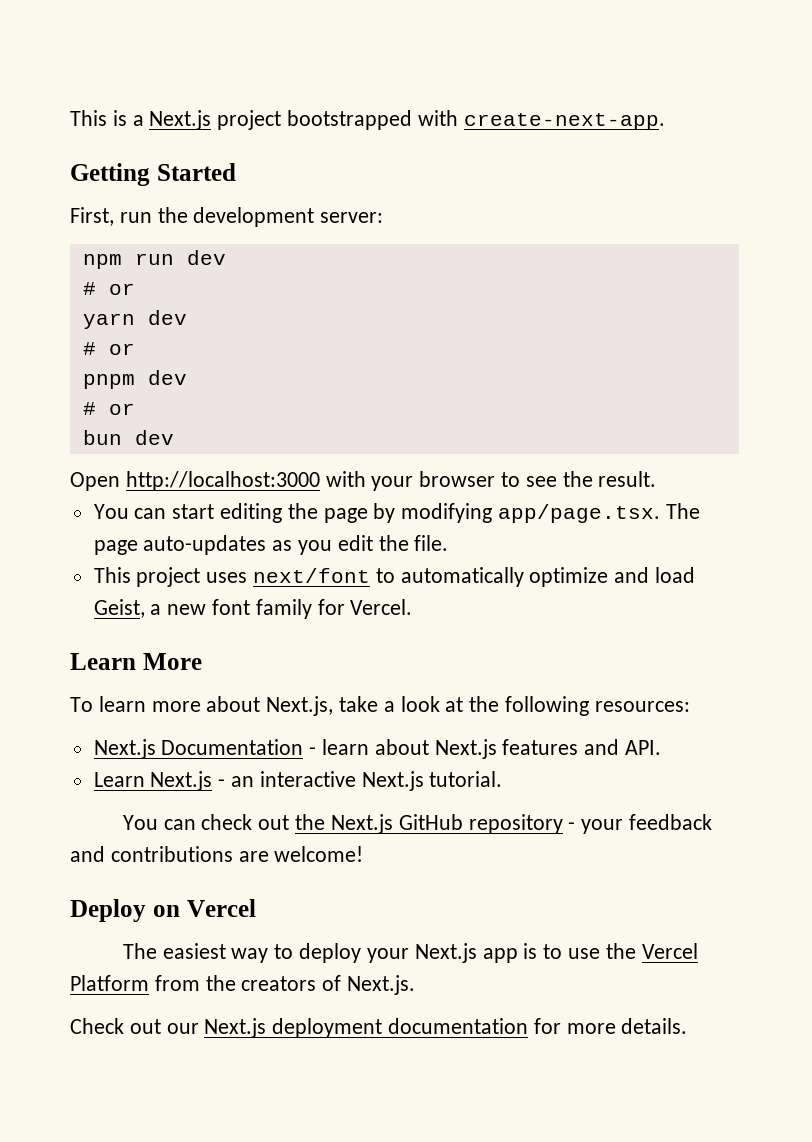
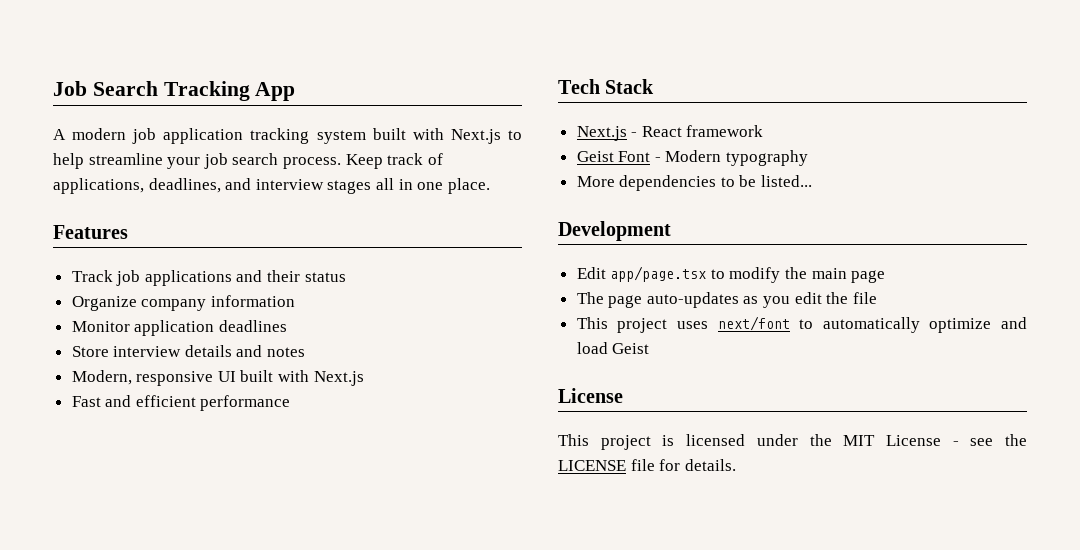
[70,110,665,130] [70,163,236,186] [70,207,384,227] [82,250,226,269] [82,282,135,295] [82,310,187,329] [82,342,135,355] [82,370,187,389] [82,402,135,415] [82,430,174,445] [70,471,657,491] [93,503,661,523] This is a Next.js project bootstrapped with create-next-app. // Getting Started // First, run the development server: // npm run dev // # or // yarn dev // # or // pnpm dev // # or // bun dev // Open http://localhost:3000 with your browser to see the result. // You can start editing the page by modifying app/page.tsx. -> [53,81,296,101] [53,128,522,144] [53,153,443,169] [53,178,490,194] [53,225,128,239] [71,270,346,286] [71,295,295,311] [71,320,287,336] [71,345,306,357] [71,370,364,386] [71,395,291,411] [558,79,655,94] [576,125,764,141] [576,150,809,166] [576,175,813,191] [558,221,671,241] [576,266,886,283] Job Search Tracking App // A modern job application tracking system built with Next.js to help streamline your job search process. Keep track of applications, deadlines, and interview stages all in one place. // Features // Track job applications and their status // Organize company information // Monitor application deadlines // Store interview details and notes // Modern, responsive UI built with Next.js // Fast and efficient performance // Tech Stack // Next.js - React framework // Geist Font - Modern typography // More dependencies to be listed... // Development // Edit app/page.tsx to modify the main page //
[414,535,449,551] file. -> [852,292,877,304] file
[93,599,413,619] [70,653,202,670] [70,696,690,716] [93,739,662,759] [93,771,503,791] [122,814,712,834] [70,846,364,862] [70,899,256,922] [122,943,698,963] [70,975,416,995] [70,1018,616,1038] Geist, a new font family for Vercel. // Learn More // To learn more about Next.js, take a look at the following resources: // Next.js Documentation - learn about Next.js features and API. // Learn Next.js - an interactive Next.js tutorial. // You can check out the Next.js GitHub repository - your feedback and contributions are welcome! // Deploy on Vercel // The easiest way to deploy your Next.js app is to use the Vercel Platform from the creators of Next.js. // Check out our Next.js deployment documentation for more -> [612,343,650,354] [558,388,623,403] [558,434,1027,450] [558,459,681,471] Geist // License // This project is licensed under the MIT License - see the LICENSE file for

